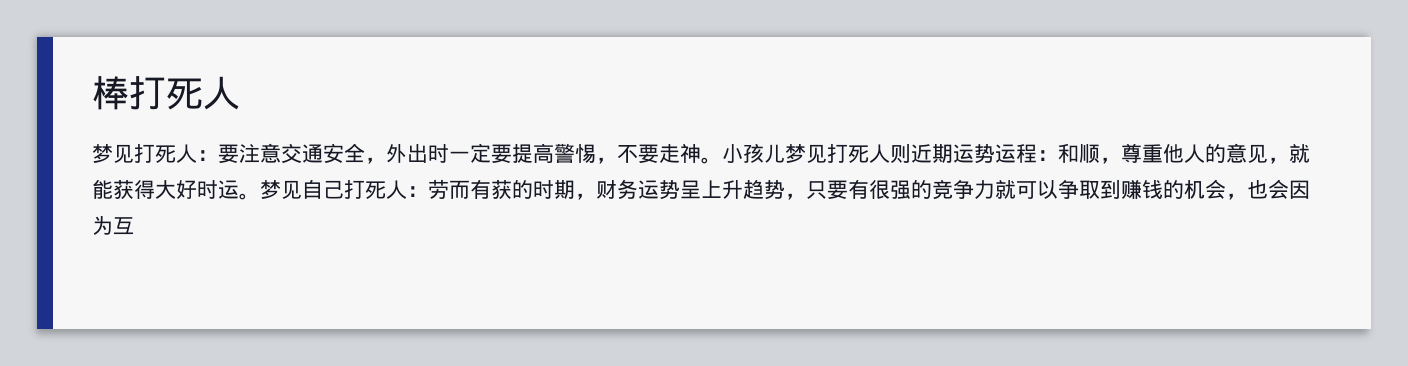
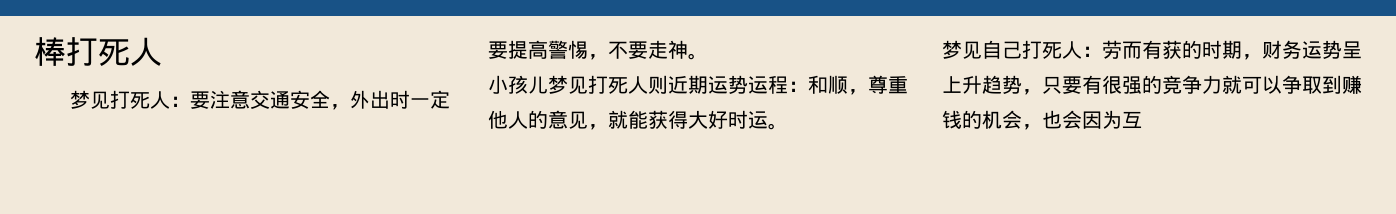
(722, 160) none -> (708, 56) //
(260, 196) none -> (788, 126) //

